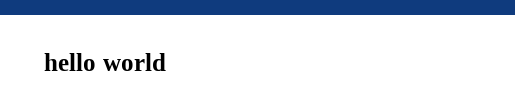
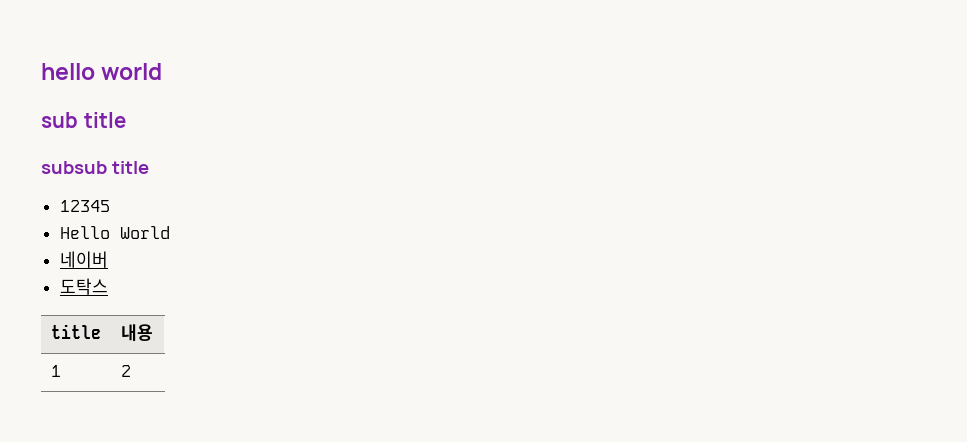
(166, 62) none -> [41,112,126,128] [41,161,149,174] [59,200,110,212] [59,226,170,239] [59,251,108,268] [59,278,108,295] [50,324,101,339] [120,324,153,341] [50,365,61,377] [120,365,131,377] // sub title // subsub title // 12345 // Hello World // 네이버 // 도탁스 // title | 내용 // 1 | 2

